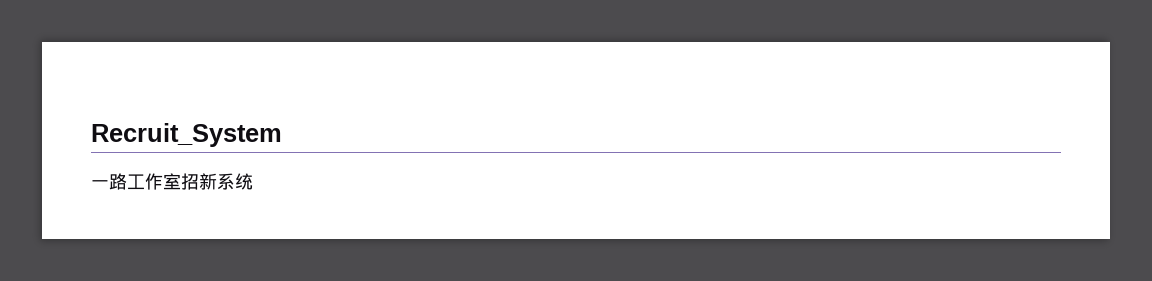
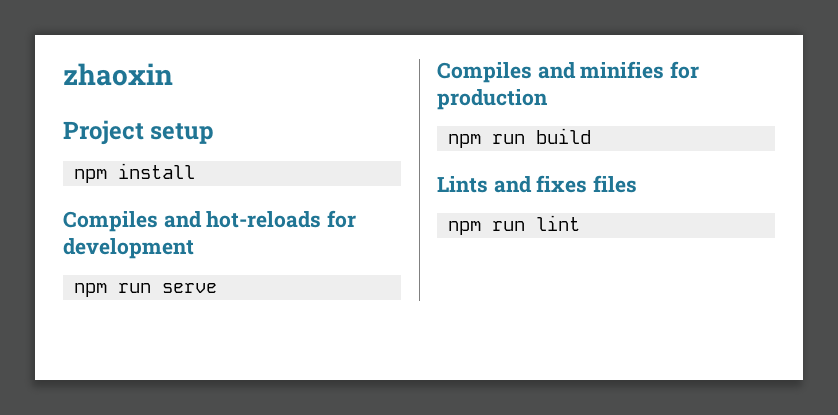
[91,123,282,147] [91,173,253,190] Recruit_System // 一路工作室招新系统 -> [63,63,173,86] [63,120,215,145] [73,163,195,183] [63,210,357,232] [63,238,194,259] [73,283,217,297] [437,61,700,83] [437,89,548,110] [447,128,591,148] [437,175,638,193] [447,215,580,235] zhaoxin // Project setup // npm install // Compiles and hot-reloads for development // npm run serve // Compiles and minifies for production // npm run build // Lints and fixes files // npm run lint

